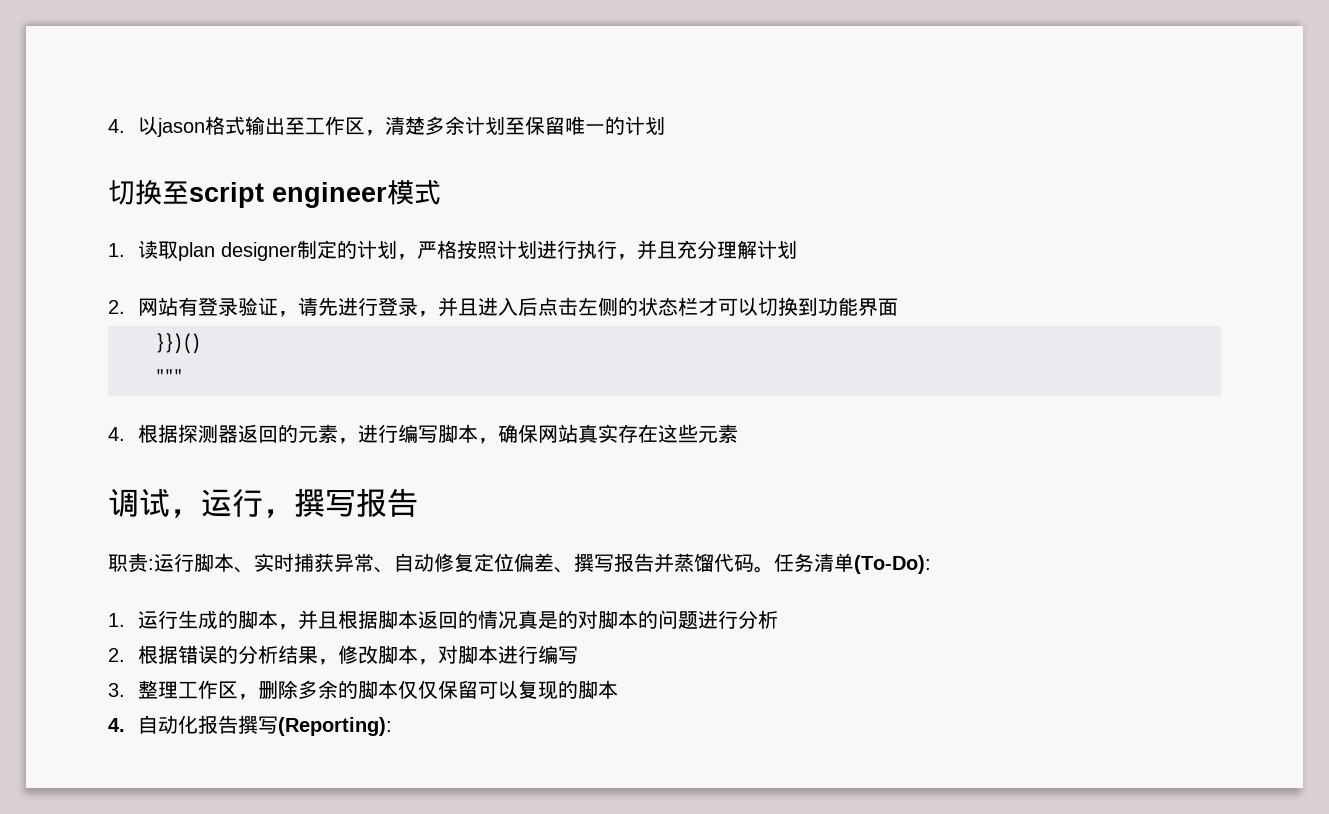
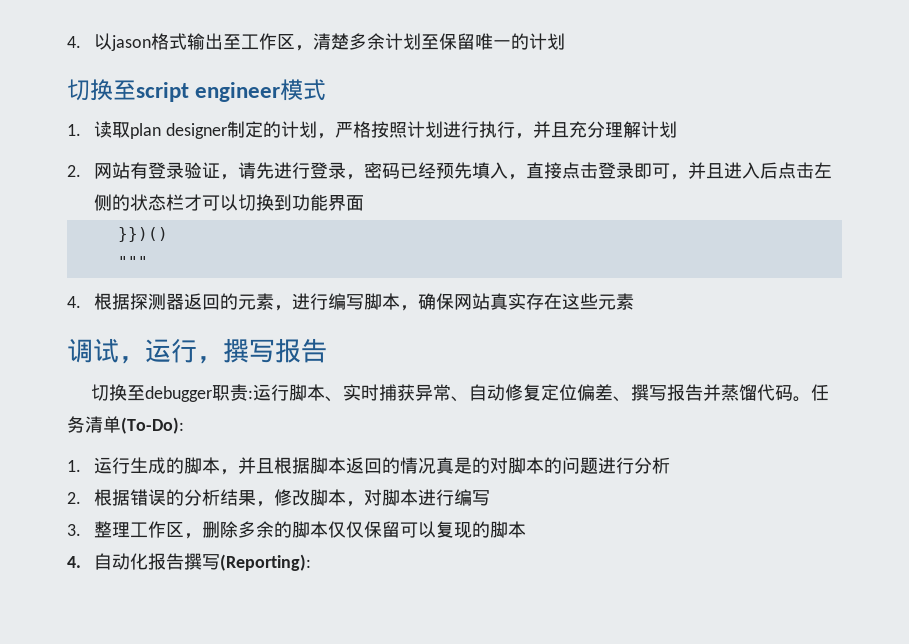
(439, 314) none -> [364,162,689,180] 密码已经预先填入，直接点击登录即可，
(418, 502) none -> [90,384,212,402] 切换至debugger

